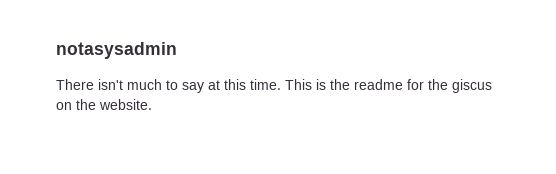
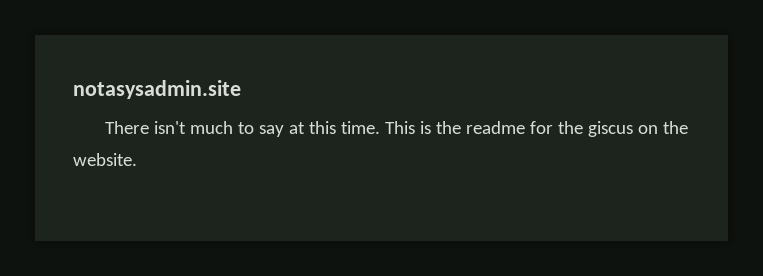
[56,42,177,59] notasysadmin -> [73,80,241,99] notasysadmin.site

